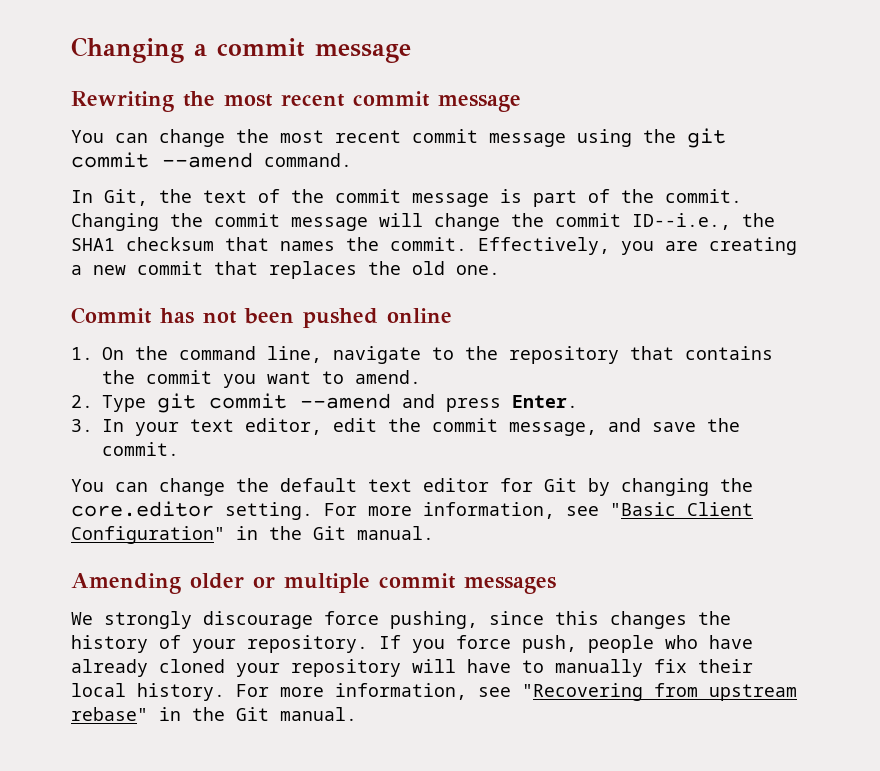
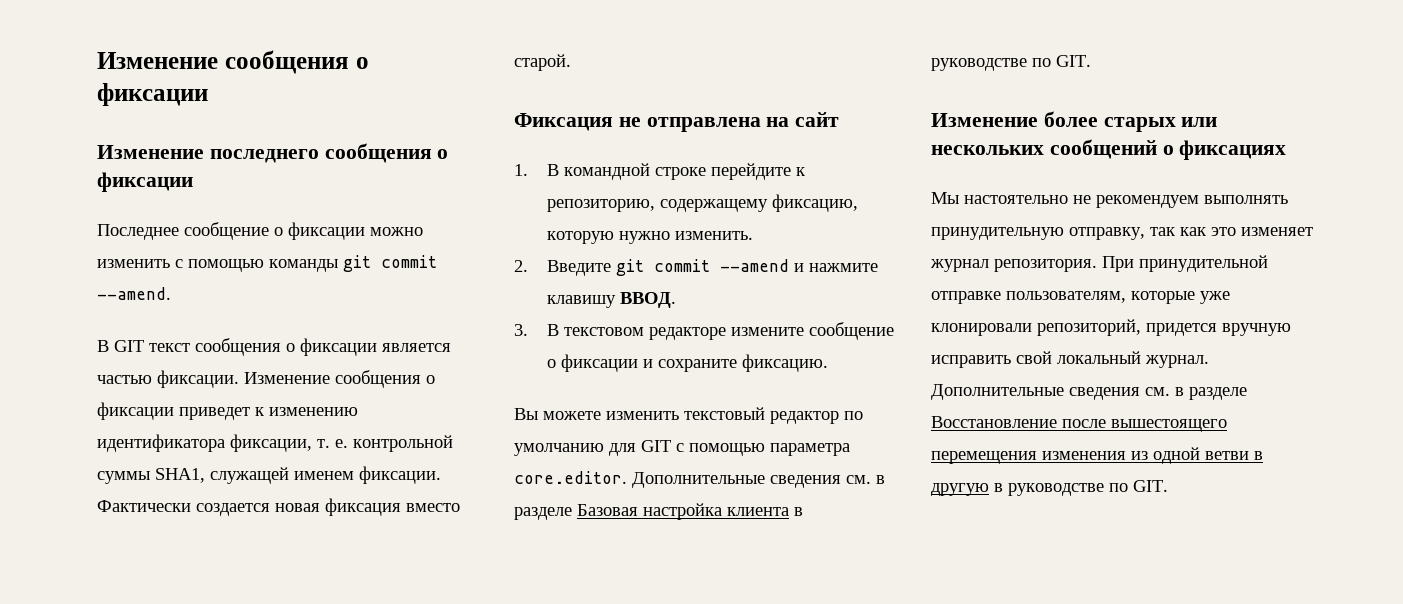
[71,37,411,63] [71,91,521,112] [71,128,726,148] [71,152,352,168] [71,189,742,207] [71,213,775,231] [71,237,797,255] [71,261,500,279] [71,307,452,328] [71,346,773,364] [102,370,421,388] [71,393,578,413] [71,418,740,436] [102,442,179,456] [71,478,753,496] [71,501,753,520] [71,526,434,544] [71,573,556,594] [71,611,731,629] [71,635,753,653] [71,659,753,677] [71,683,797,701] [71,707,357,721] Changing a commit message // Rewriting the most recent commit message // You can change the most recent commit message using the git commit --amend command. // In Git, the text of the commit message is part of the commit. Changing the commit message will change the commit ID--i.e., the SHA1 checksum that names the commit. Effectively, you are creating a new commit that replaces the old one. // Commit has not been pushed online // 1. On the command line, navigate to the repository that contains the commit you want to amend. // 2. Type git commit --amend and press Enter. // 3. In your text editor, edit the commit message, and save the commit. // You can change the default text editor for Git by changing the core.editor setting. For more information, see "Basic Client Configuration" in the Git manual. // Amending older or multiple commit messages // We strongly discourage force pushing, since this changes the history of your repository. If you force push, people who have already cloned your repository will have to manually fix their local history. For more information, see "Recovering from upstream rebase" in the Git manual. -> [97,50,369,74] [97,83,208,106] [97,143,449,163] [97,172,193,192] [97,222,423,240] [97,255,437,272] [97,287,171,300] [97,338,451,356] [97,370,435,388] [97,402,358,420] [97,434,453,452] [97,466,441,484] [97,498,460,516] [514,54,571,71] [514,112,840,132] [514,163,805,180] [546,194,858,212] [546,231,753,244] [514,259,878,276] [546,292,676,308] [514,322,894,340] [546,354,828,372] [514,407,863,424] [514,440,850,456] [514,471,885,488] [514,503,803,520] [931,55,1091,71] [931,111,1218,132] [931,139,1287,160] [931,192,1288,208] [931,227,1313,240] [930,255,1268,272] [931,291,1230,304] [931,319,1291,336] [931,351,1209,368] [931,384,1247,400] [931,416,1227,432] [931,447,1263,464] [931,480,1168,496] Изменение сообщения о фиксации // Изменение последнего сообщения о фиксации // Последнее сообщение о фиксации можно изменить с помощью команды git commit --amend. // В GIT текст сообщения о фиксации является частью фиксации. Изменение сообщения о фиксации приведет к изменению идентификатора фиксации, т. е. контрольной суммы SHA1, служащей именем фиксации. Фактически создается новая фиксация вместо старой. // Фиксация не отправлена на сайт // 1. В командной строке перейдите к репозиторию, содержащему фиксацию, которую нужно изменить. // 2. Введите git commit --amend и нажмите клавишу ВВОД. // 3. В текстовом редакторе измените сообщение о фиксации и сохраните фиксацию. // Вы можете изменить текстовый редактор по умолчанию для GIT с помощью параметра core.editor. Дополнительные сведения см. в разделе Базовая настройка клиента в руководстве по GIT. // Изменение более старых или нескольких сообщений о фиксациях // Мы настоятельно не рекомендуем выполнять принудительную отправку, так как это изменяет журнал репозитория. При принудительной отправке пользователям, которые уже клонировали репозиторий, придется вручную исправить свой локальный журнал. Дополнительные сведения см. в разделе Восстановление после вышестоящего перемещения изменения из одной ветви в другую в руководстве по GIT.

